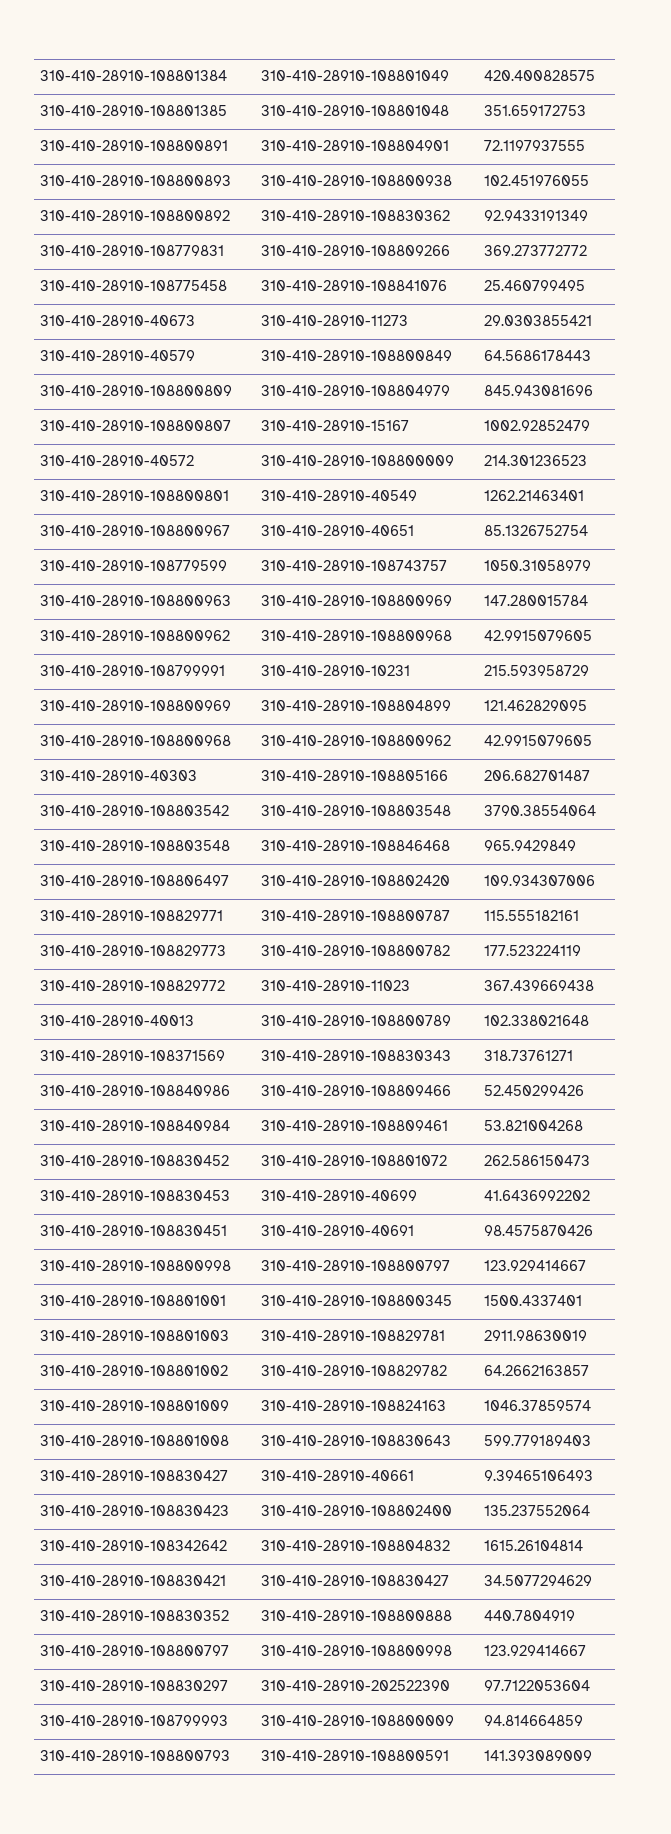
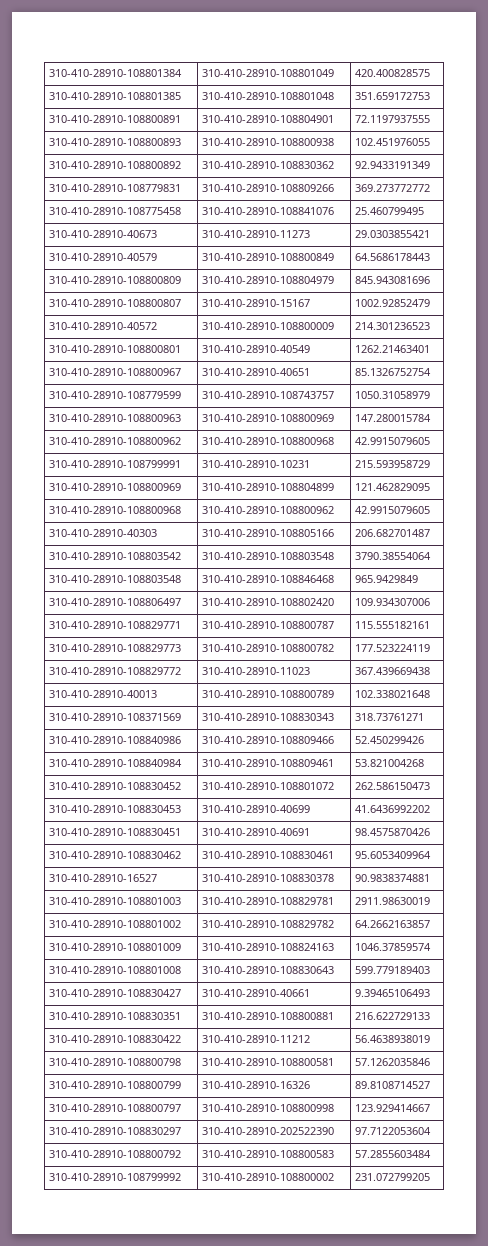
[39,1260,231,1271] [260,1260,450,1271] [483,1260,586,1271] [39,1295,226,1306] [260,1295,452,1306] [483,1295,582,1306] 310-410-28910-108800998 | 310-410-28910-108800797 | 123.929414667 // 310-410-28910-108801001 | 310-410-28910-108800345 | 1500.4337401 -> [48,851,181,859] [201,851,334,859] [354,851,431,859] [48,874,157,882] [201,874,334,882] [354,874,430,882] 310-410-28910-108830462 | 310-410-28910-108830461 | 95.6053409964 // 310-410-28910-16527 | 310-410-28910-108830378 | 90.9838374881
[39,1505,229,1516] [260,1505,452,1516] [483,1505,590,1516] [39,1540,227,1551] [260,1540,450,1551] [483,1540,583,1551] [39,1575,226,1586] [260,1575,449,1586] [483,1575,592,1586] [39,1610,229,1621] [260,1610,452,1621] [483,1610,575,1621] 310-410-28910-108830423 | 310-410-28910-108802400 | 135.237552064 // 310-410-28910-108342642 | 310-410-28910-108804832 | 1615.26104814 // 310-410-28910-108830421 | 310-410-28910-108830427 | 34.5077294629 // 310-410-28910-108830352 | 310-410-28910-108800888 | 440.7804919 -> [48,1012,181,1020] [201,1012,334,1020] [354,1012,430,1020] [48,1035,181,1043] [201,1035,310,1043] [354,1035,430,1043] [48,1058,181,1066] [201,1058,334,1066] [354,1058,430,1066] [48,1081,181,1089] [201,1081,310,1089] [354,1081,430,1089] 310-410-28910-108830351 | 310-410-28910-108800881 | 216.622729133 // 310-410-28910-108830422 | 310-410-28910-11212 | 56.4638938019 // 310-410-28910-108800798 | 310-410-28910-108800581 | 57.1262035846 // 310-410-28910-108800799 | 310-410-28910-16326 | 89.8108714527
[39,1715,228,1726] [260,1715,454,1726] [483,1715,583,1726] [39,1750,230,1761] [260,1750,449,1761] [483,1750,592,1761] 310-410-28910-108799993 | 310-410-28910-108800009 | 94.814664859 // 310-410-28910-108800793 | 310-410-28910-108800591 | 141.393089009 -> [48,1150,181,1158] [201,1150,334,1158] [354,1150,431,1158] [48,1173,181,1181] [201,1173,334,1181] [354,1173,430,1181] 310-410-28910-108800792 | 310-410-28910-108800583 | 57.2855603484 // 310-410-28910-108799992 | 310-410-28910-108800002 | 231.072799205

